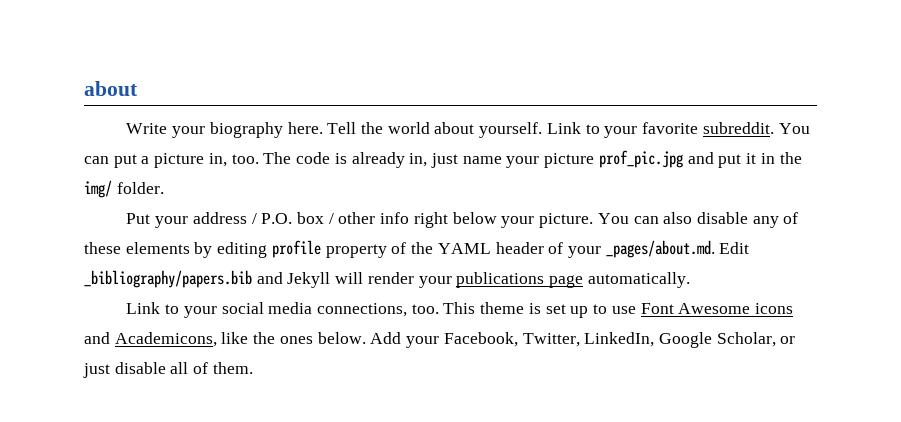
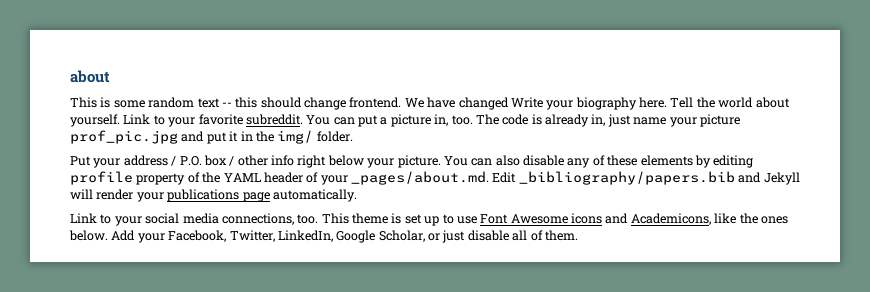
(138, 88) none -> [70,97,509,110] This is some random text -- this should change frontend. We have changed

